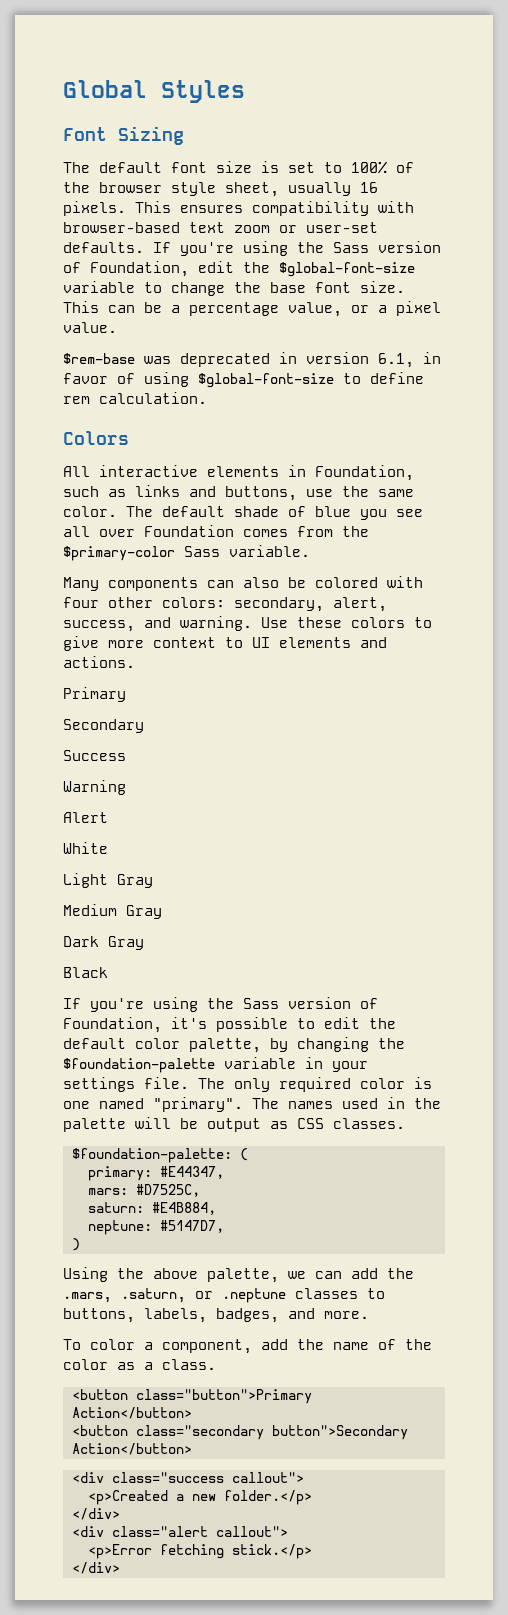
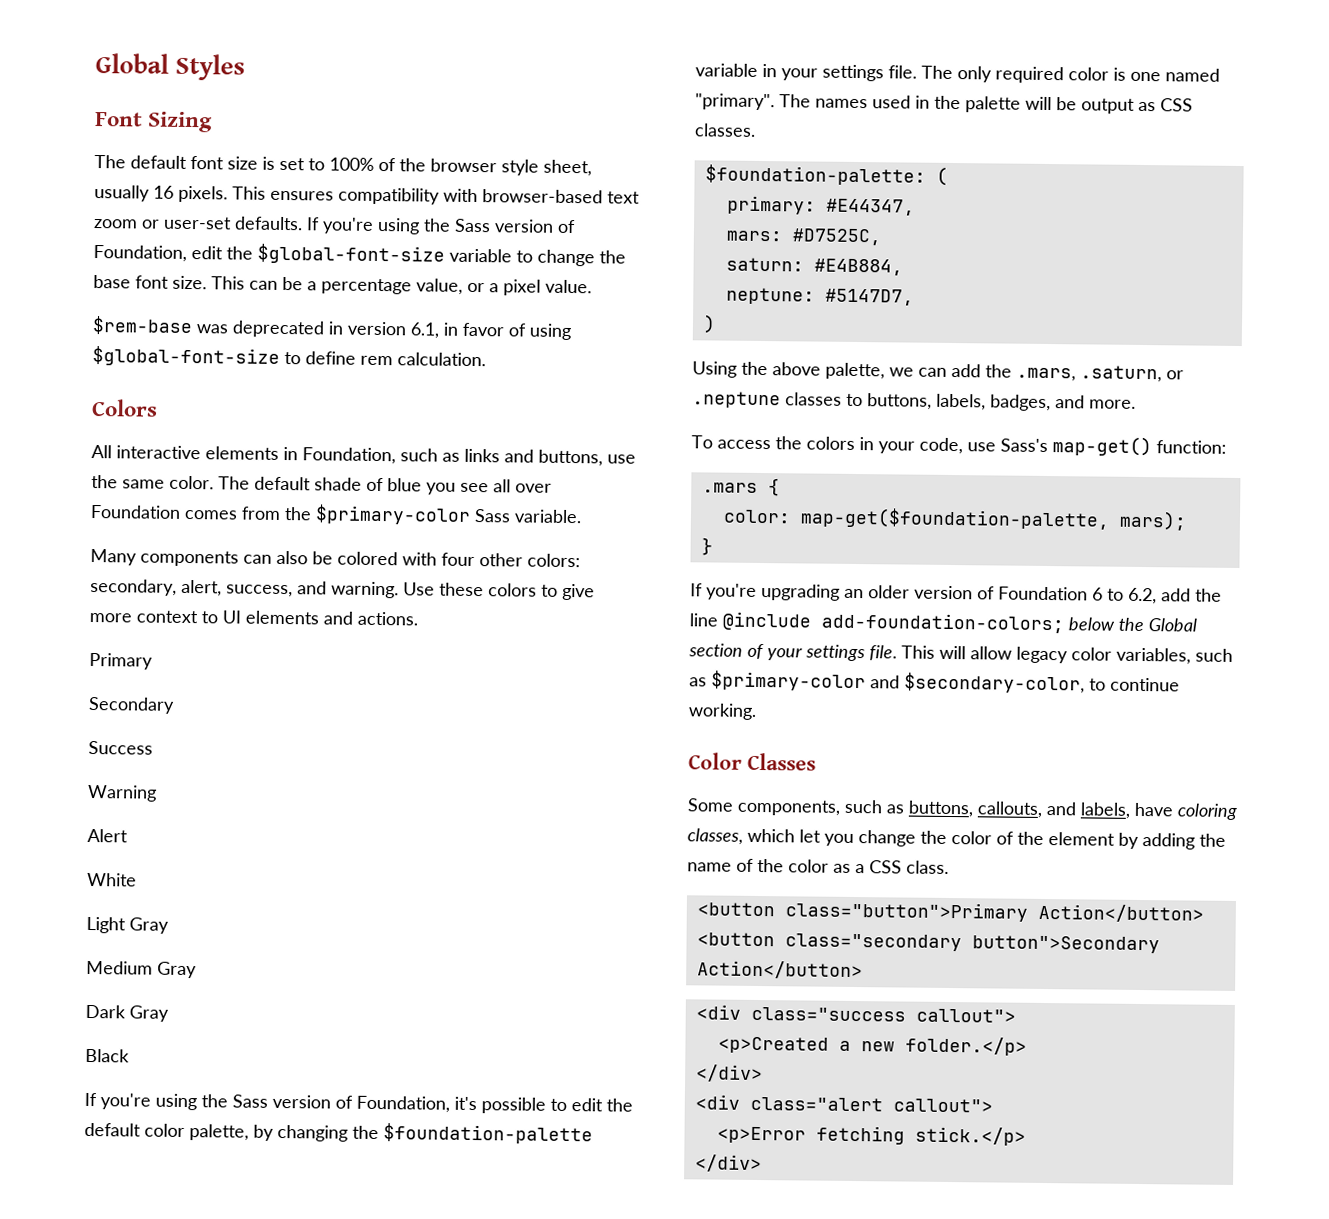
[90,1339,288,1354] color a component, add -> [717,436,1227,457] [701,478,780,497] [722,507,1187,531] [700,537,713,556] [690,583,1222,605] [689,611,1197,634] [688,643,1233,665] [689,670,1180,694] [688,703,757,720] [688,752,816,771] [687,798,1237,821] [687,828,1195,850] access the colors in your code, use Sass's map-get() function: // .mars { // color: map-get($foundation-palette, mars); // } // If you're upgrading an older version of Foundation 6 to 6.2, add the line @include add-foundation-colors; below the Global section of your settings file. This will allow legacy color variables, such as $primary-color and $secondary-color, to continue working. // Color Classes // Some components, such as buttons, callouts, and labels, have coloring classes, which let you change the color of the element by adding
(153, 1366) none -> [869,860,902,874] CSS

